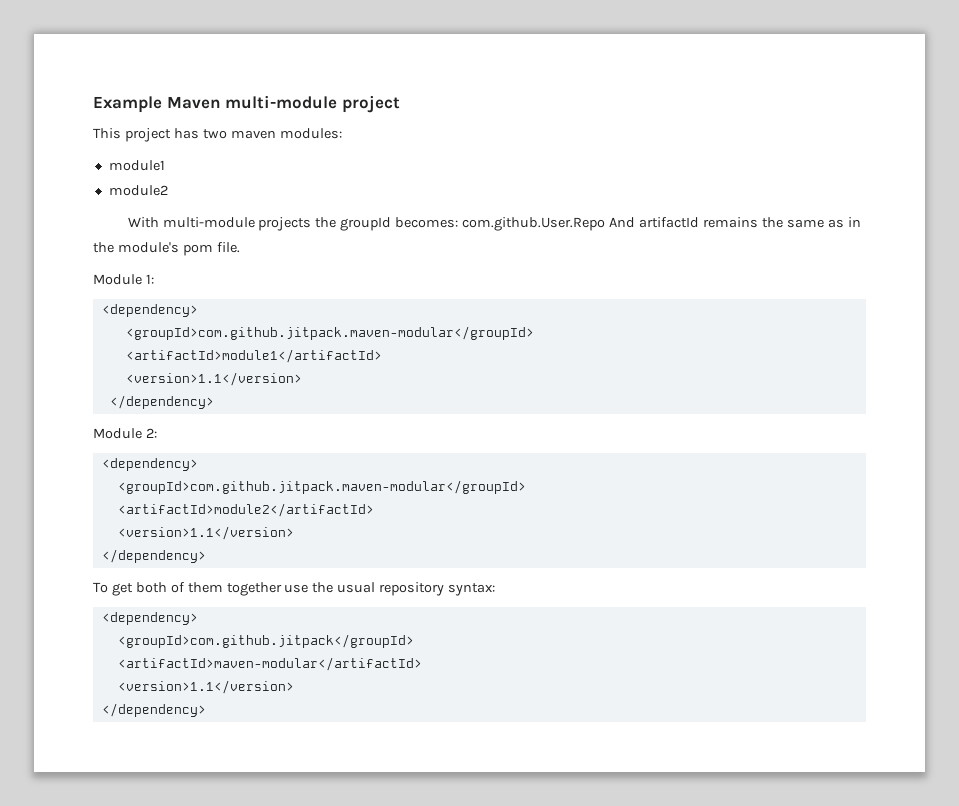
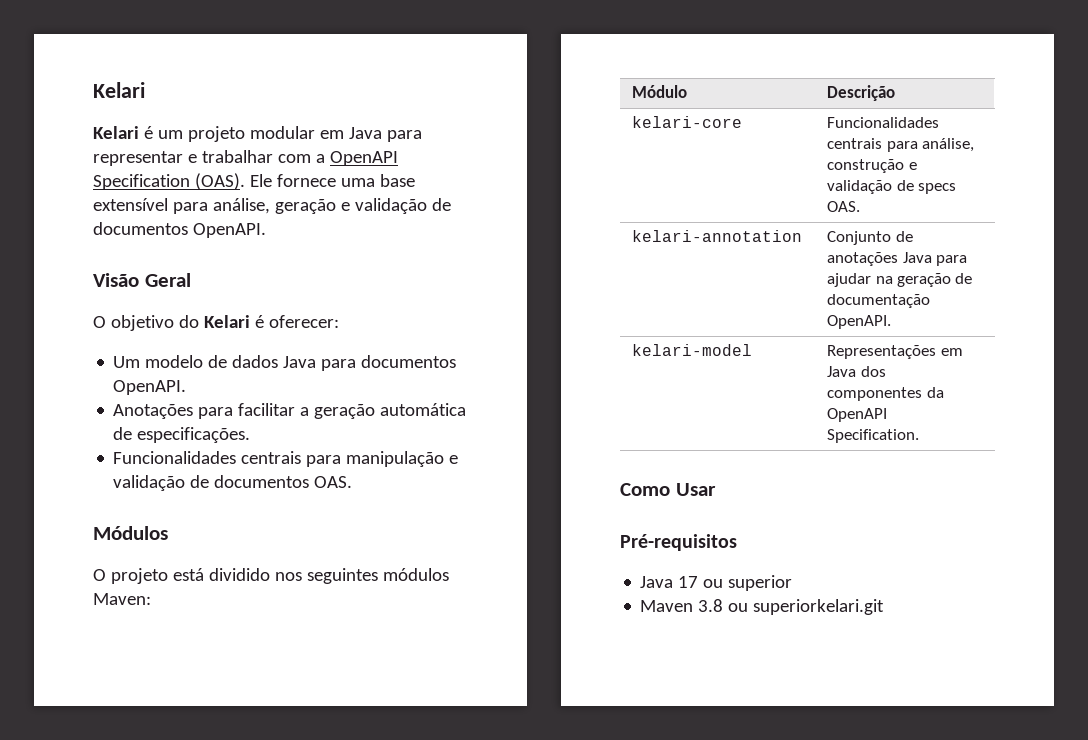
[93,95,400,113] [93,128,342,142] [108,160,165,171] [108,185,168,196] [127,217,861,231] [93,242,240,256] [93,274,154,285] [101,304,198,317] [125,326,534,340] [125,349,382,363] [125,372,302,386] [109,395,214,409] [93,428,157,439] [101,458,198,471] [117,480,526,494] [117,503,374,517] [117,526,294,540] [101,549,206,563] [93,582,496,596] [101,612,198,625] [117,634,414,648] [117,657,422,671] [117,680,294,694] [101,703,206,717] Example Maven multi-module project // This project has two maven modules: // module1 // module2 // With multi-module projects the groupId becomes: com.github.User.Repo And artifactId remains the same as in the module's pom file. // Module 1: // <dependency> // <groupId>com.github.jitpack.maven-modular</groupId> // <artifactId>module1</artifactId> // <version>1.1</version> // </dependency> // Module 2: // <dependency> // <groupId>com.github.jitpack.maven-modular</groupId> // <artifactId>module2</artifactId> // <version>1.1</version> // </dependency> // To get both of them together use the usual repository syntax: // <dependency> // <groupId>com.github.jitpack</groupId> // <artifactId>maven-modular</artifactId> // <version>1.1</version> // </dependency> -> [93,82,145,98] [93,126,422,142] [93,150,398,166] [93,173,415,190] [93,198,451,214] [93,222,266,238] [93,273,191,287] [93,315,339,331] [113,355,457,371] [113,380,187,395] [113,403,467,419] [113,427,251,443] [113,451,459,467] [113,475,353,491] [93,526,168,540] [93,568,449,584] [93,593,151,605] [632,85,688,98] [827,85,896,101] [632,116,743,128] [827,117,940,128] [827,138,974,152] [827,159,917,173] [827,180,956,194] [827,201,861,212] [632,230,803,242] [827,231,913,245] [827,252,967,266] [827,273,973,287] [827,294,931,308] [827,315,892,329] [632,344,753,356] [827,345,963,359] [827,366,886,377] [827,387,944,401] [827,408,888,422] [827,429,920,443] [620,483,716,496] [620,534,737,551] [640,575,793,591] [640,599,885,615] Kelari // Kelari é um projeto modular em Java para representar e trabalhar com a OpenAPI Specification (OAS). Ele fornece uma base extensível para análise, geração e validação de documentos OpenAPI. // Visão Geral // O objetivo do Kelari é oferecer: // Um modelo de dados Java para documentos OpenAPI. // Anotações para facilitar a geração automática de especificações. // Funcionalidades centrais para manipulação e validação de documentos OAS. // Módulos // O projeto está dividido nos seguintes módulos Maven: // Módulo | Descrição // kelari-core | Funcionalidades centrais para análise, construção e validação de specs OAS. // kelari-annotation | Conjunto de anotações Java para ajudar na geração de documentação OpenAPI. // kelari-model | Representações em Java dos componentes da OpenAPI Specification. // Como Usar // Pré-requisitos // Java 17 ou superior // Maven 3.8 ou superiorkelari.git

